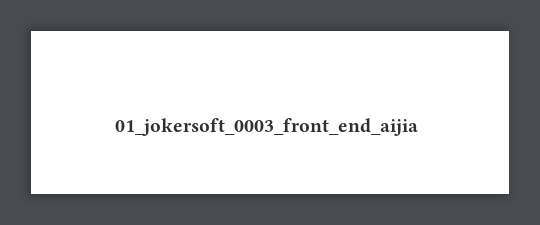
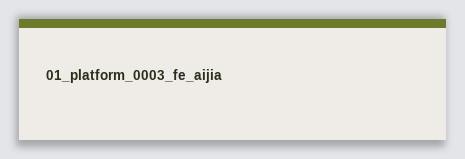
[115,118,418,136] 01_jokersoft_0003_front_end_aijia -> [46,69,222,83] 01_platform_0003_fe_aijia

